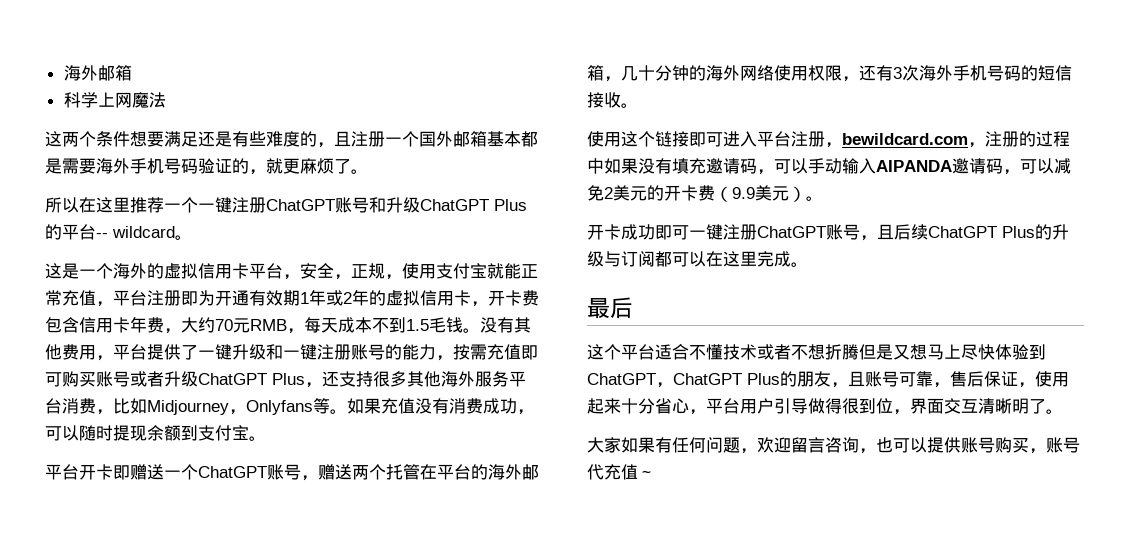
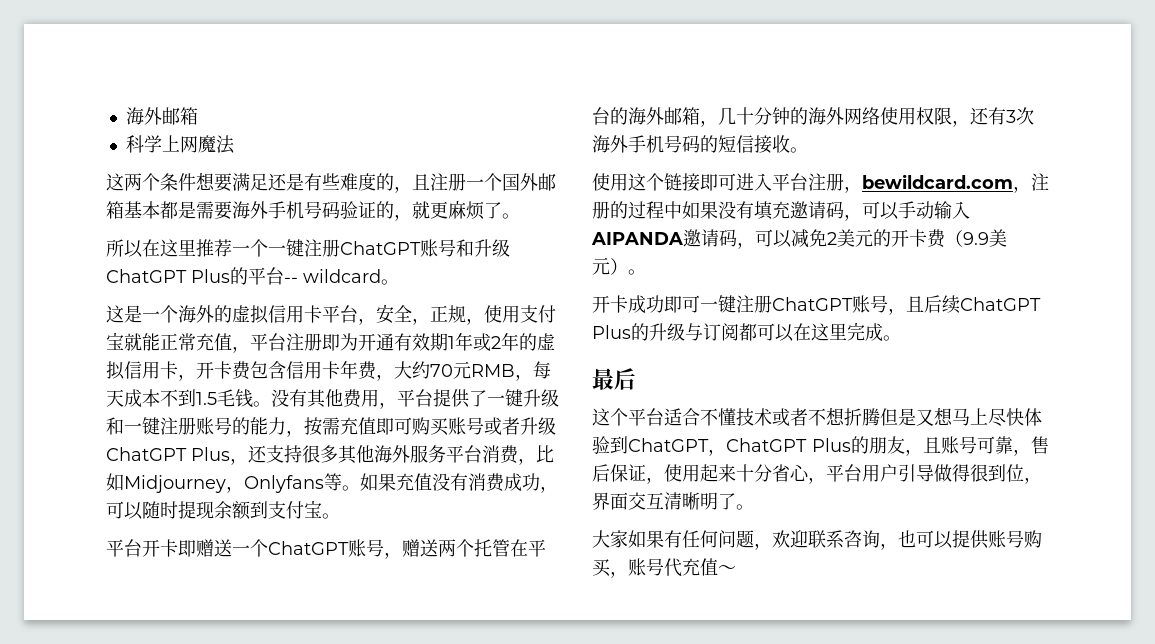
[791,437,825,453] 留言 -> [808,530,844,548] 联系

